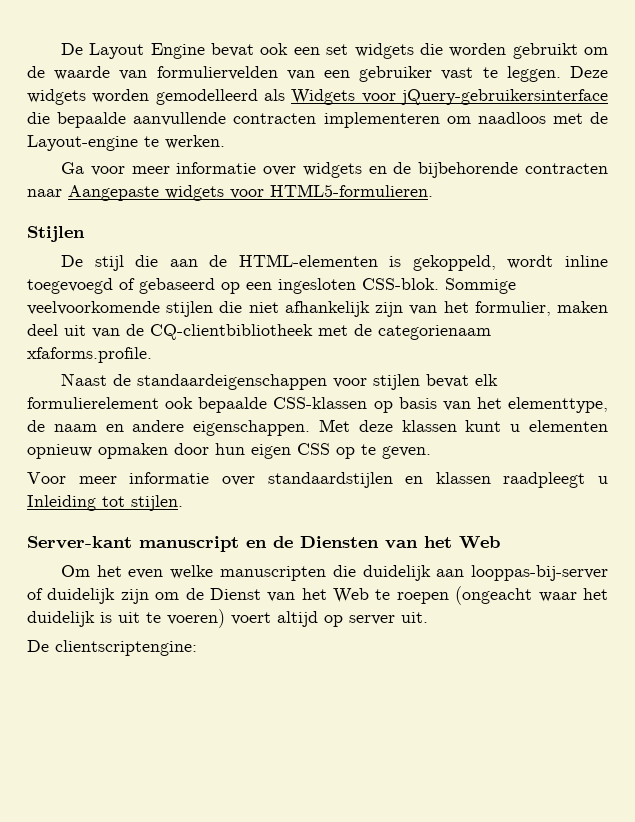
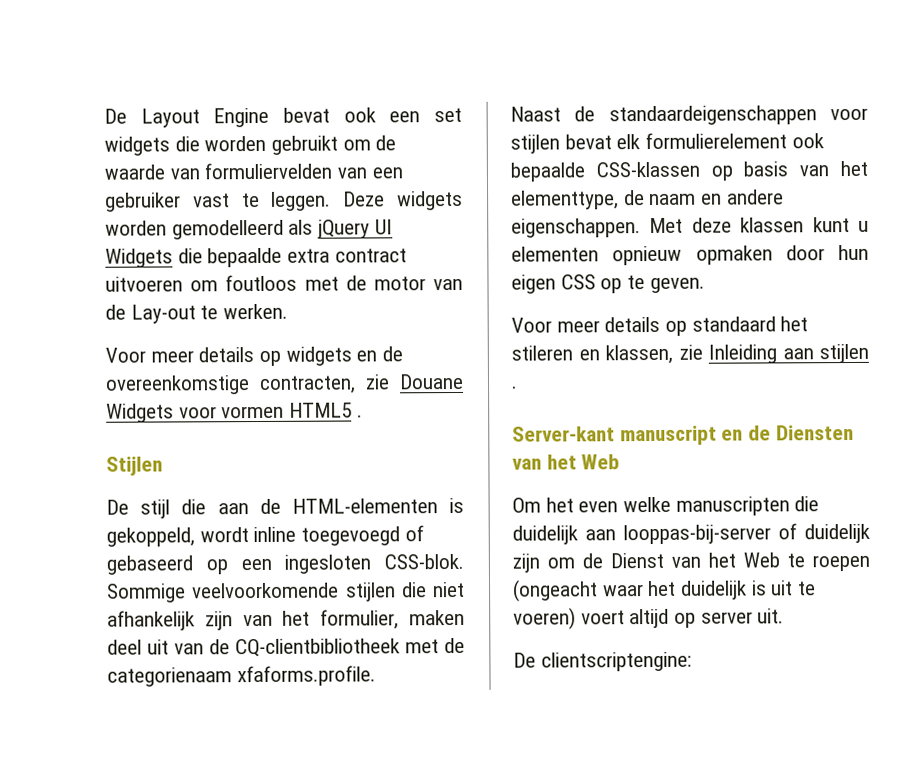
[291,89,608,105] [27,112,608,128] [27,135,225,151] [60,162,608,178] [27,184,433,201] Widgets voor jQuery-gebruikersinterface die bepaalde aanvullende contracten implementeren om naadloos met de Layout-engine te werken. // Ga voor meer informatie over widgets en de bijbehorende contracten naar Aangepaste widgets voor HTML5-formulieren. -> [317,219,393,239] [105,247,407,268] [105,274,463,292] [105,303,289,324] [105,346,404,366] [105,373,464,395] [106,402,363,423] jQuery UI Widgets die bepaalde extra contract uitvoeren om foutloos met de motor van de Lay-out te werken. // Voor meer details op widgets en de overeenkomstige contracten, zie Douane Widgets voor vormen HTML5 .
[129,472,608,488] [27,495,183,511] informatie over standaardstijlen en klassen raadpleegt u Inleiding tot stijlen. -> [604,316,809,336] [511,343,869,365] [512,385,518,389] details op standaard het stileren en klassen, zie Inleiding aan stijlen .

